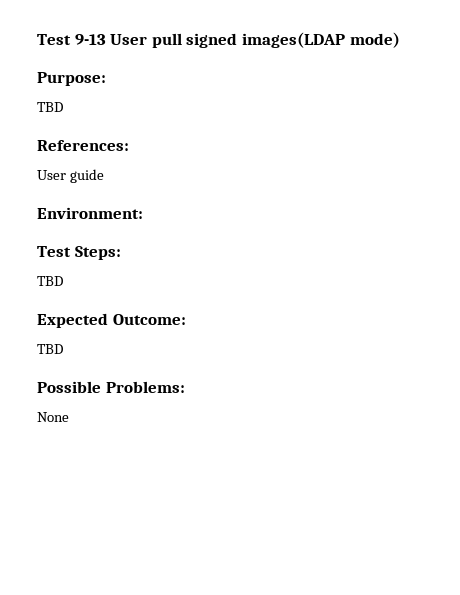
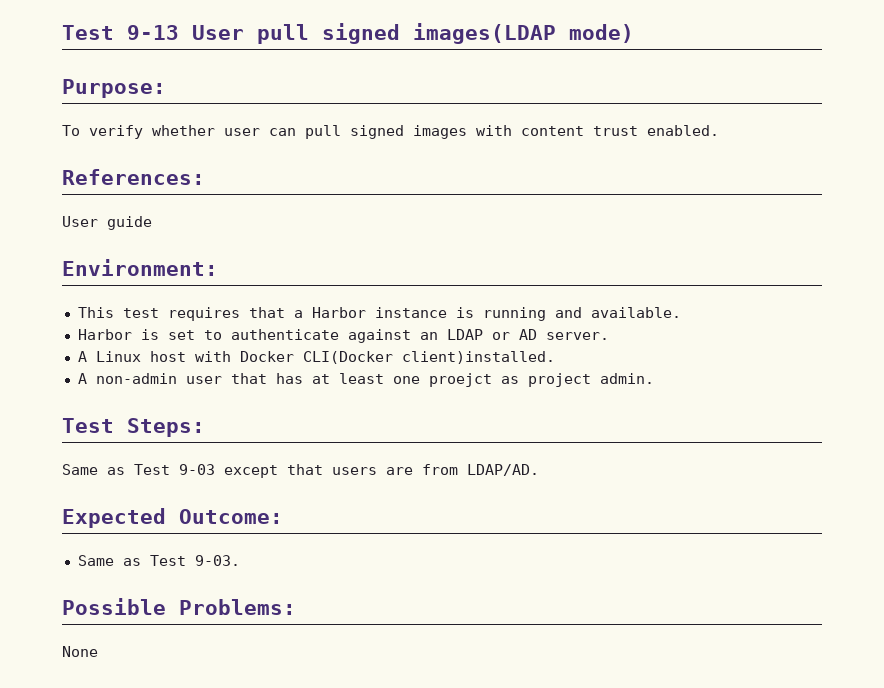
[37,102,63,112] [37,140,129,151] [37,169,104,183] [37,207,143,219] [37,246,121,260] [37,276,63,286] [37,313,186,328] [37,344,63,354] TBD // References: // User guide // Environment: // Test Steps: // TBD // Expected Outcome: // TBD -> [62,125,719,139] [62,169,205,185] [62,216,152,230] [62,259,218,276] [77,307,681,321] [77,329,609,343] [77,351,555,364] [77,373,654,387] [62,418,205,437] [62,464,539,478] [62,508,283,528] [77,555,240,566] To verify whether user can pull signed images with content trust enabled. // References: // User guide // Environment: // This test requires that a Harbor instance is running and available. // Harbor is set to authenticate against an LDAP or AD server. // A Linux host with Docker CLI(Docker client)installed. // A non-admin user that has at least one proejct as project admin. // Test Steps: // Same as Test 9-03 except that users are from LDAP/AD. // Expected Outcome: // Same as Test 9-03.

